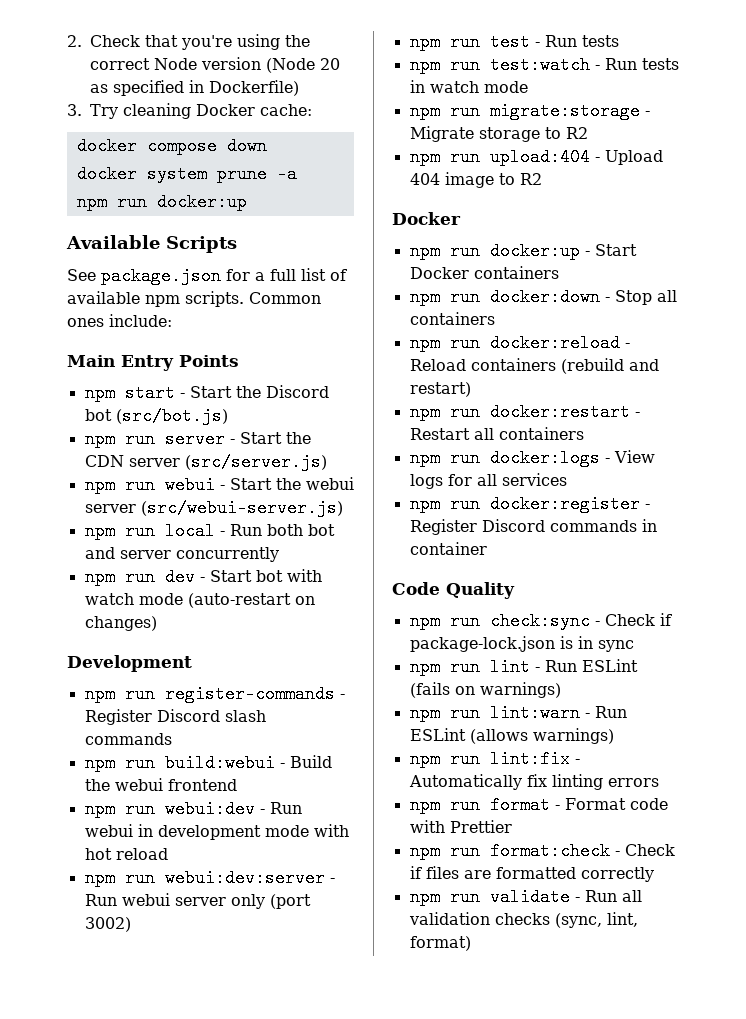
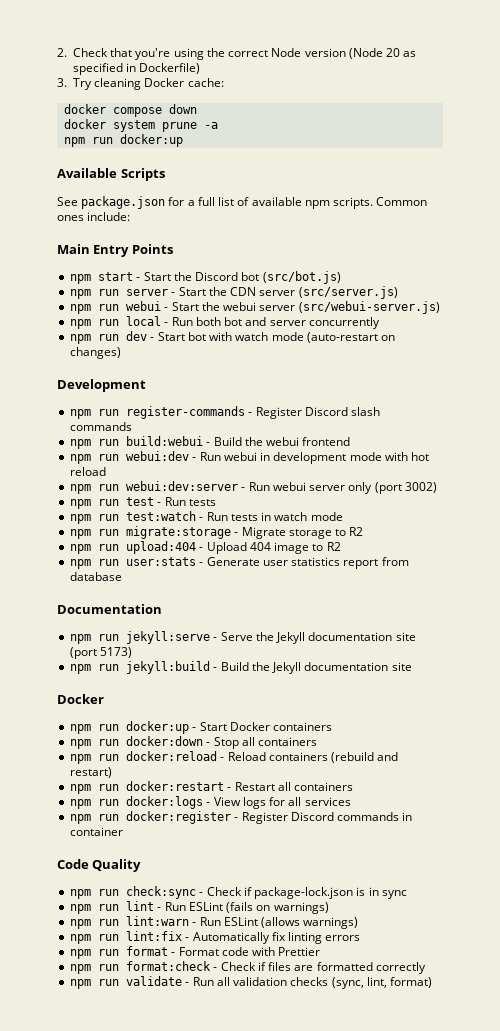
(542, 179) none -> [70,557,409,569] [70,572,123,581] [57,604,162,614] [70,631,416,644] [70,647,133,659] [70,661,412,674] // npm run user:stats - Generate user statistics report from database // Documentation // npm run jekyll:serve - Serve the Jekyll documentation site (port 5173) // npm run jekyll:build - Build the Jekyll documentation site

